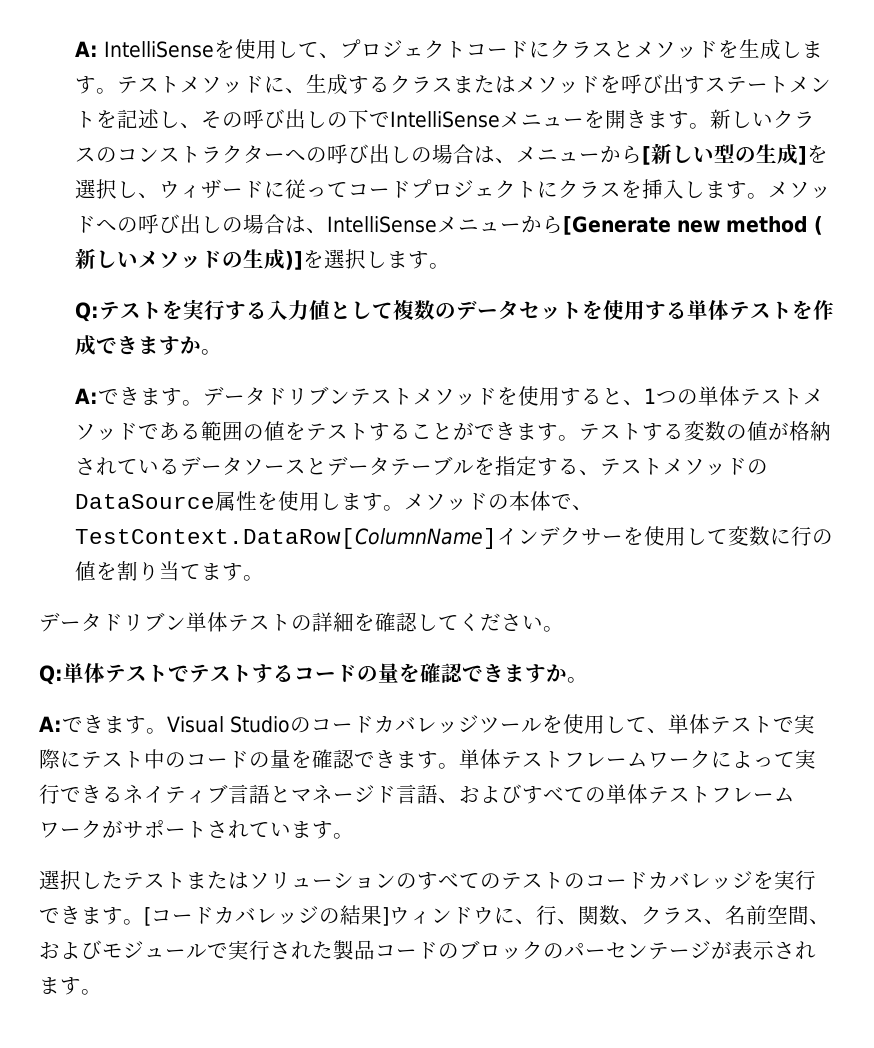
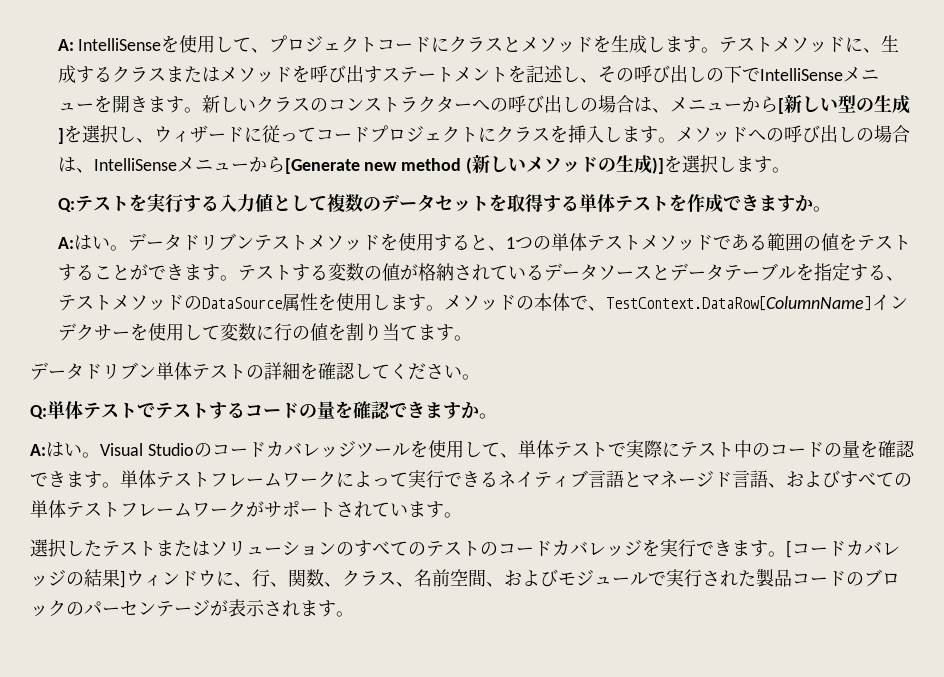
[603,300,646,320] 使用 -> [506,194,543,212] 取得
[98,387,183,406] できます -> [73,235,110,250] はい
[62,715,146,734] できます -> [46,442,82,457] はい

